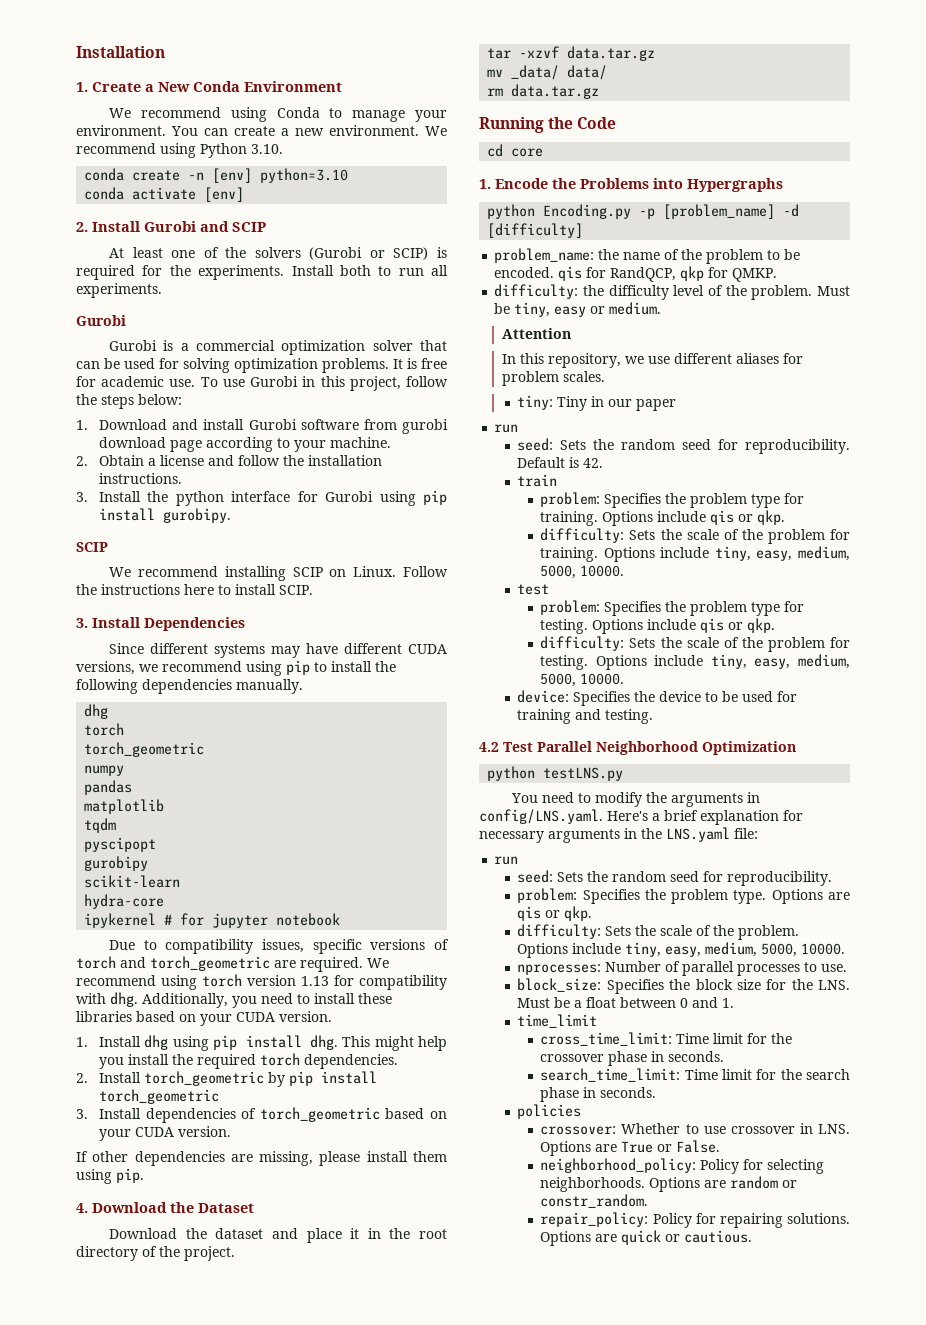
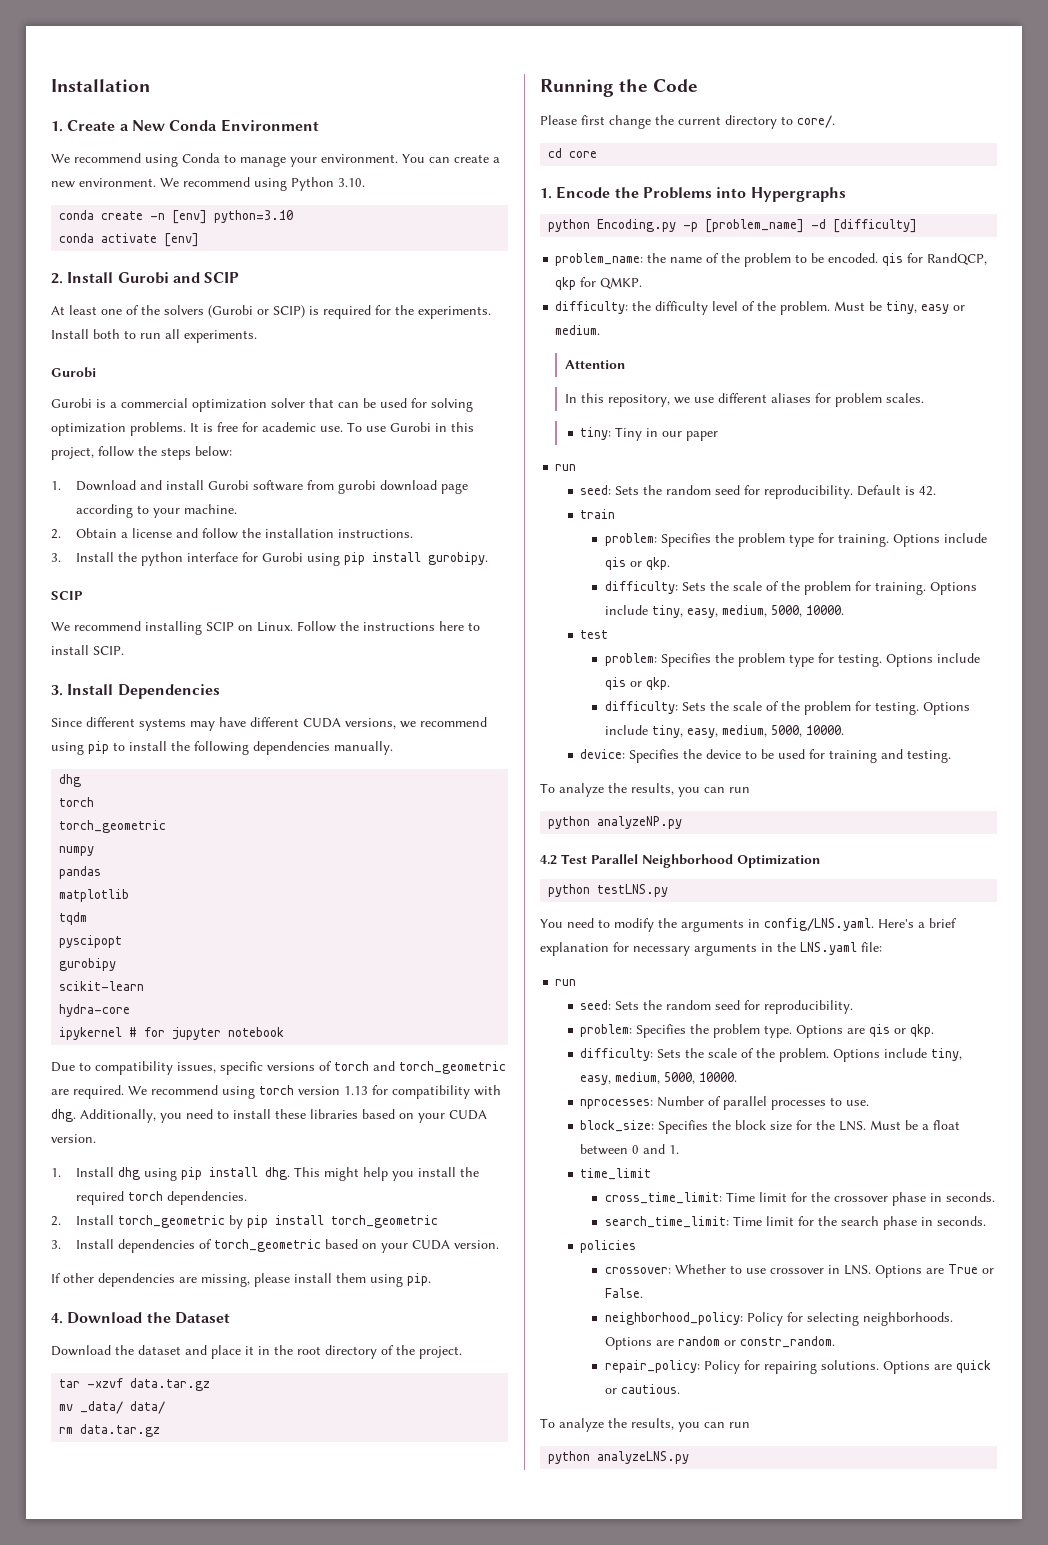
(617, 123) none -> [540,115,835,129] // Please first change the current directory to core/.
(654, 716) none -> [540,783,750,797] [548,816,683,829] // To analyze the results, you can run // python analyzeNP.py
(753, 1236) none -> [540,1418,750,1432] [548,1451,690,1464] // To analyze the results, you can run // python analyzeLNS.py

